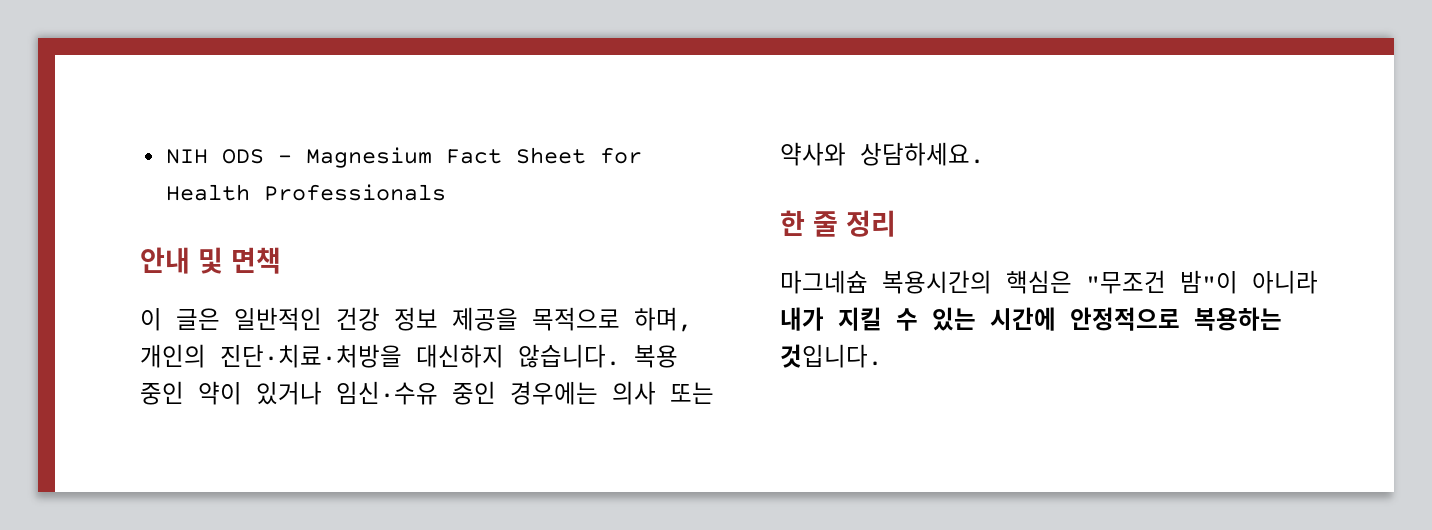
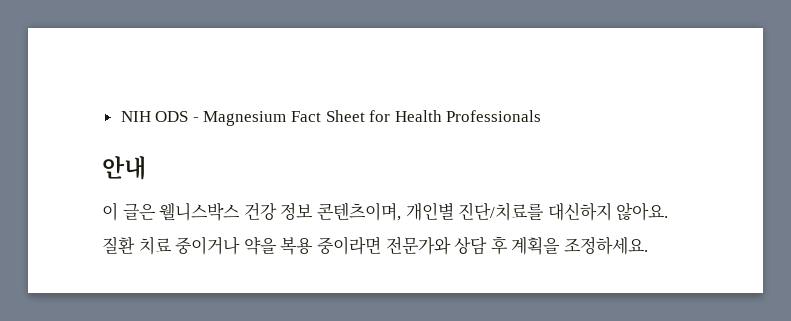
[198,247,281,274] 및 면책 -> (146, 168) none
[234,307,322,331] 일반적인 -> [159,202,241,221] 웰니스박스
[452,307,692,332] [140,344,678,368] [140,381,714,405] [780,142,984,166] [780,210,896,237] [780,270,1318,294] [780,307,1282,331] [780,344,882,368] 제공을 목적으로 하며, 개인의 진단·치료·처방을 대신하지 않습니다. 복용 중인 약이 있거나 임신·수유 중인 경우에는 의사 또는 약사와 상담하세요. // 한 줄 정리 // 마그네슘 복용시간의 핵심은 "무조건 밤"이 아니라 내가 지킬 수 있는 시간에 안정적으로 복용하는 것입니다. -> [316,202,669,221] [102,236,648,255] 콘텐츠이며, 개인별 진단/치료를 대신하지 않아요. // 질환 치료 중이거나 약을 복용 중이라면 전문가와 상담 후 계획을 조정하세요.

